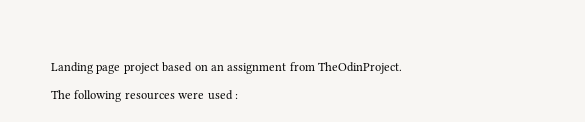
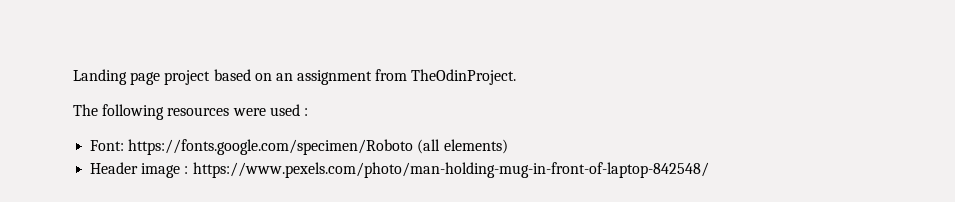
(238, 96) none -> [90,139,508,155] [90,162,709,178] // Font: https://fonts.google.com/specimen/Roboto (all elements) // Header image : https://www.pexels.com/photo/man-holding-mug-in-front-of-laptop-842548/

